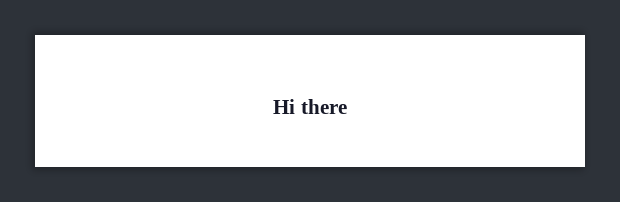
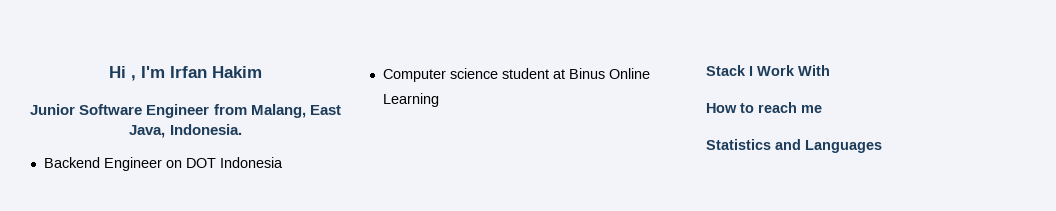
[300,99,347,114] there -> [131,66,262,81] [30,104,341,118] [129,124,242,138] [43,157,283,171] [382,68,650,82] [382,93,439,107] [706,65,830,76] [706,102,822,113] [706,139,882,153] , I'm Irfan Hakim // Junior Software Engineer from Malang, East Java, Indonesia. // Backend Engineer on DOT Indonesia // Computer science student at Binus Online Learning // Stack I Work With // How to reach me // Statistics and Languages

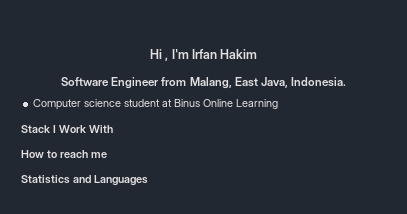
[30,104,76,115] Junior -> (258, 54) none
[43,157,283,171] // Backend Engineer on DOT Indonesia -> (346, 82) none

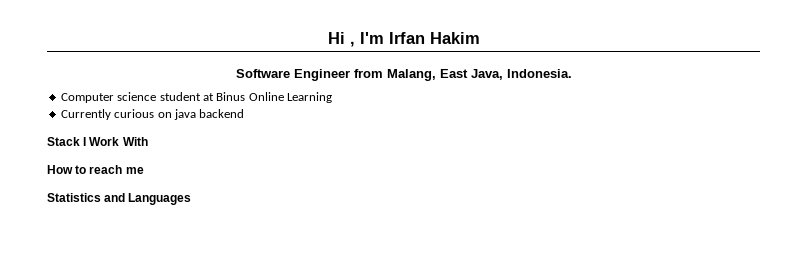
(279, 104) none -> [60,109,245,120] // Currently curious on java backend

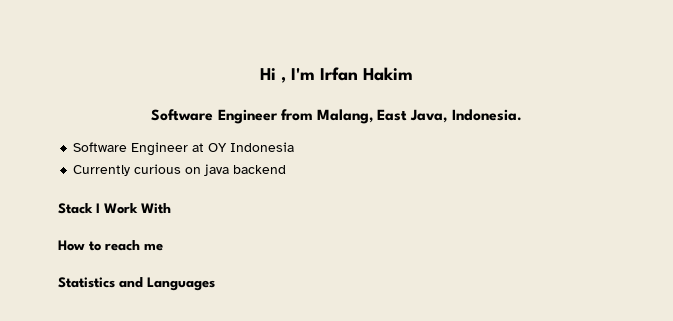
[60,92,332,103] Computer science student at Binus Online Learning -> [73,142,295,156] Software Engineer at OY Indonesia

